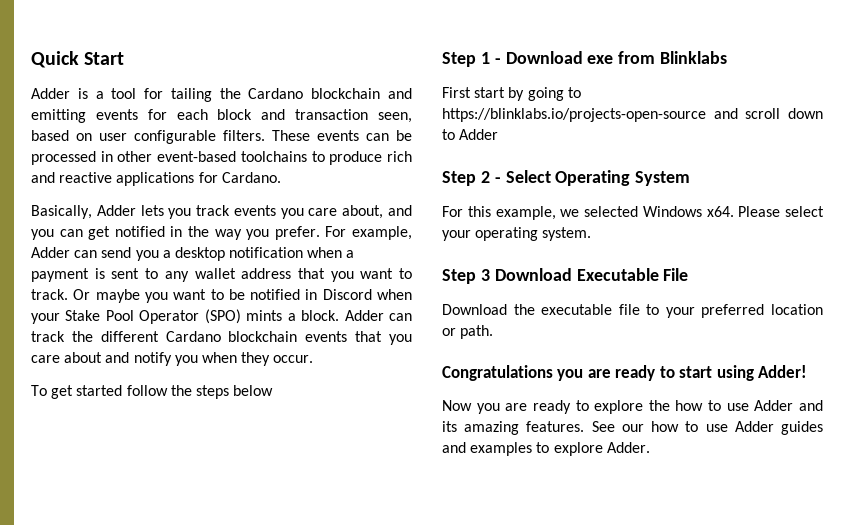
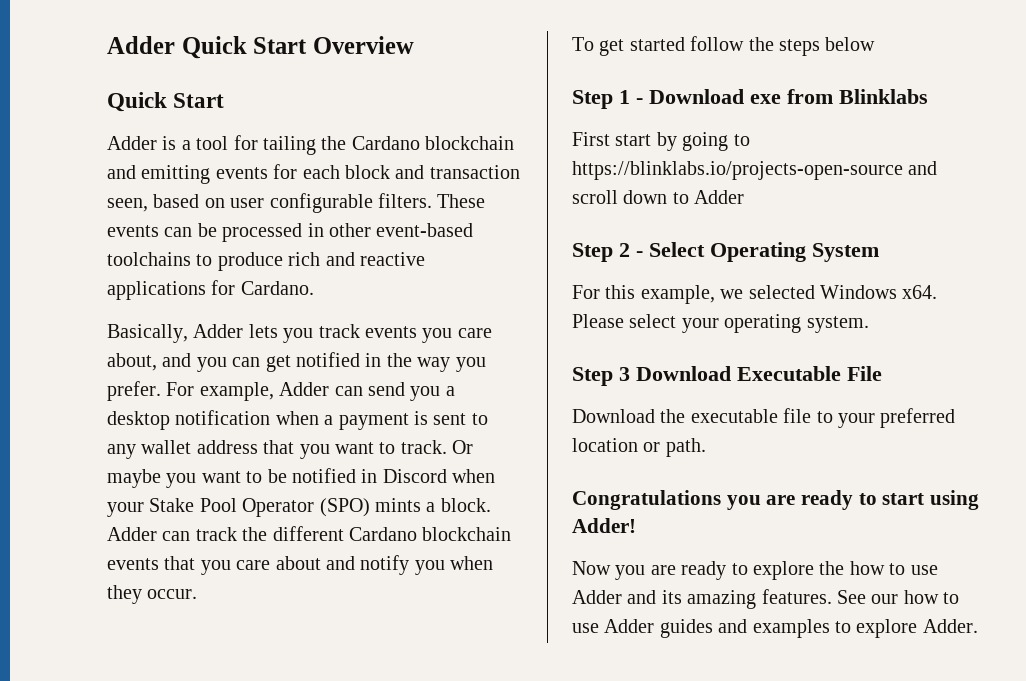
(31, 59) none -> [107,36,414,59] Adder Quick Start Overview //

